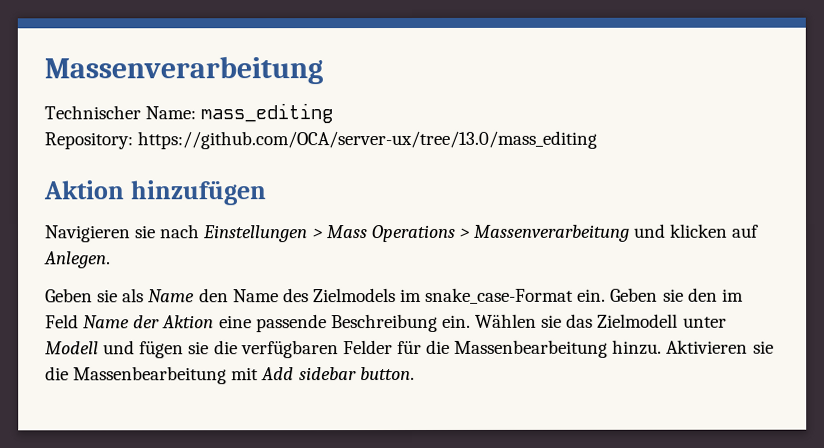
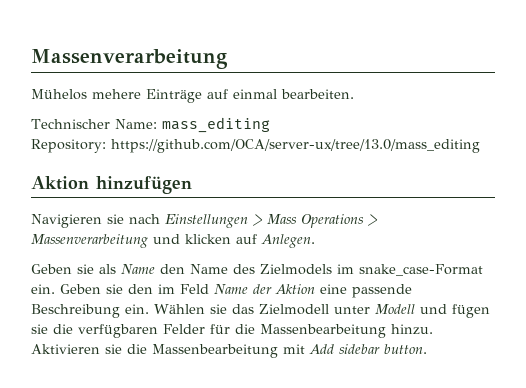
[44,56,323,85] Massenverarbeitung -> [31,49,228,69] [31,89,354,103] Massenverarbeitung // Mühelos mehere Einträge auf einmal bearbeiten.

